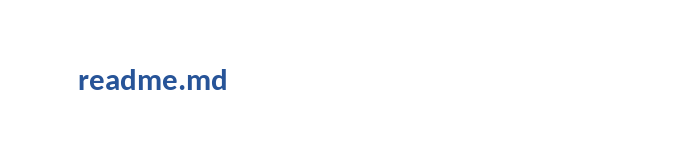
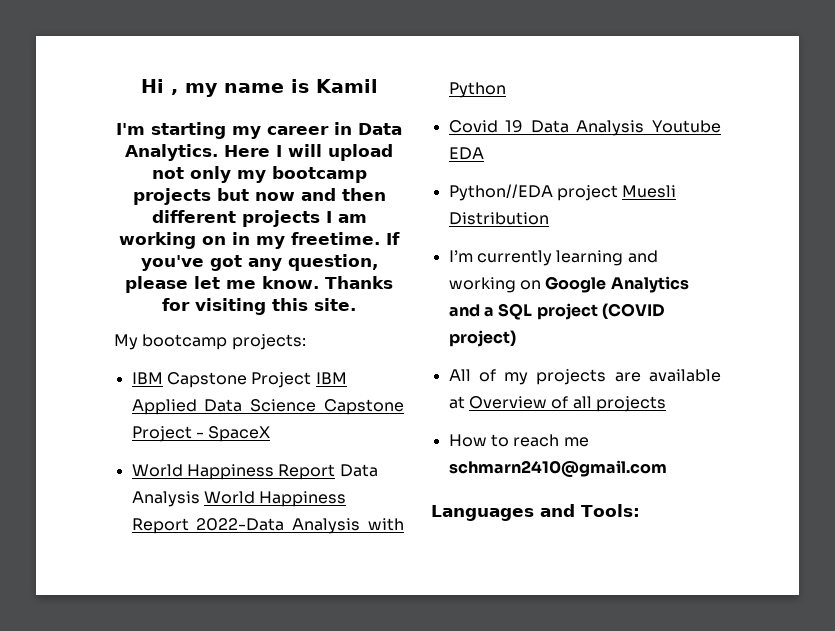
[78,69,228,90] readme.md -> [140,79,378,97] [116,122,402,139] [125,144,393,161] [151,166,367,183] [132,188,386,205] [151,210,367,227] [119,232,400,249] [140,254,378,271] [125,276,393,293] [162,298,356,315] [114,334,306,350] [131,372,347,388] [131,399,404,415] [131,426,271,442] [131,464,378,480] [131,491,347,507] [131,518,404,534] [448,82,506,98] [448,120,721,136] [448,147,484,160] [448,184,677,201] [448,212,549,225] [448,250,658,266] [448,276,689,293] [448,303,665,320] [448,330,516,347] [448,369,721,385] [448,396,666,412] [448,434,589,447] [448,460,667,477] [431,504,640,521] Hi , my name is Kamil // I'm starting my career in Data Analytics. Here I will upload not only my bootcamp projects but now and then different projects I am working on in my freetime. If you've got any question, please let me know. Thanks for visiting this site. // My bootcamp projects: // IBM Capstone Project IBM Applied Data Science Capstone Project - SpaceX // World Happiness Report Data Analysis World Happiness Report 2022-Data Analysis with Python // Covid 19 Data Analysis Youtube EDA // Python//EDA project Muesli Distribution // I’m currently learning and working on Google Analytics and a SQL project (COVID project) // All of my projects are available at Overview of all projects // How to reach me schmarn2410@gmail.com // Languages and Tools:

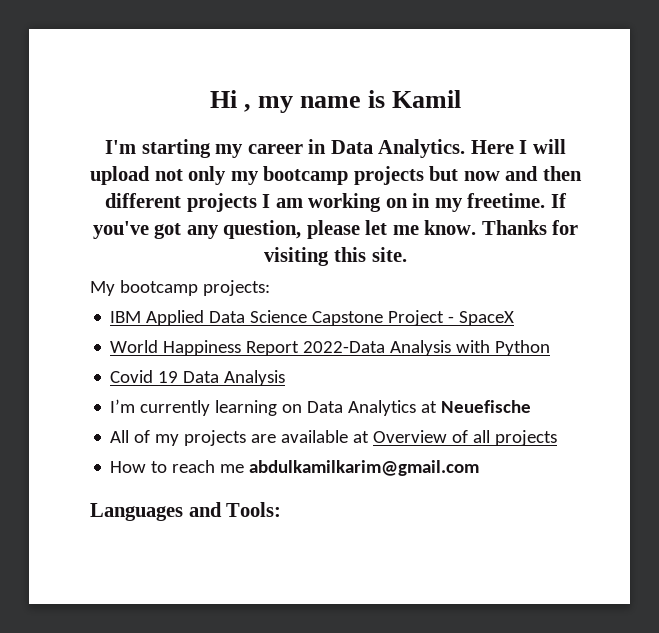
[166,372,347,388] Capstone Project IBM -> (142, 317) none
[339,464,378,477] [131,491,347,507] [131,518,189,534] Data Analysis World Happiness Report -> (300, 348) none
[652,120,721,133] [448,147,484,160] [448,184,677,201] [448,212,549,225] [448,250,658,266] [448,276,689,293] [448,303,665,320] [448,330,516,347] Youtube EDA // Python//EDA project Muesli Distribution // I’m currently learning and working on Google Analytics and a SQL project (COVID project) -> [110,399,532,416] // I’m currently learning on Data Analytics at Neuefische
[448,460,667,477] schmarn2410@gmail.com -> [249,460,480,476] abdulkamilkarim@gmail.com

